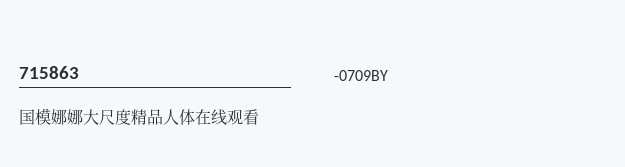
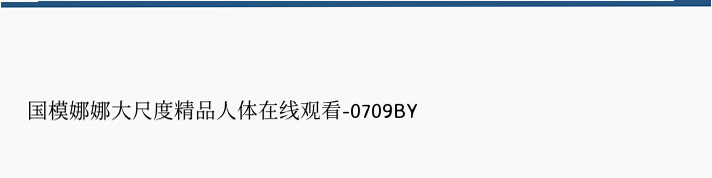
[19,66,79,79] 715863 // -> (27, 110) none

